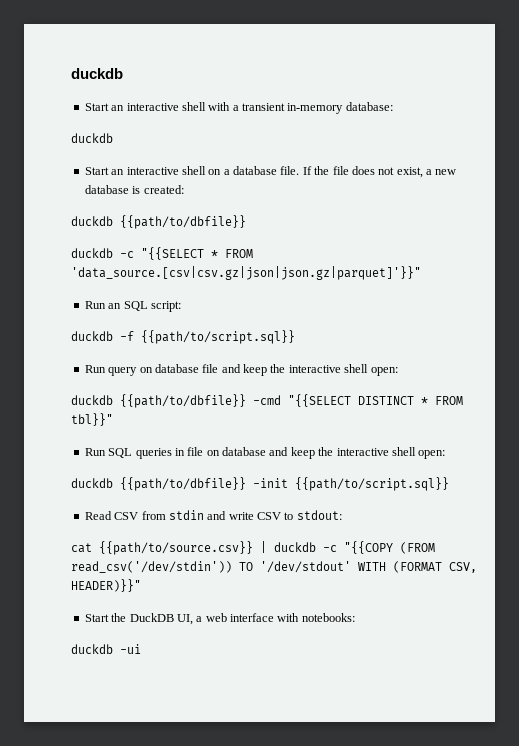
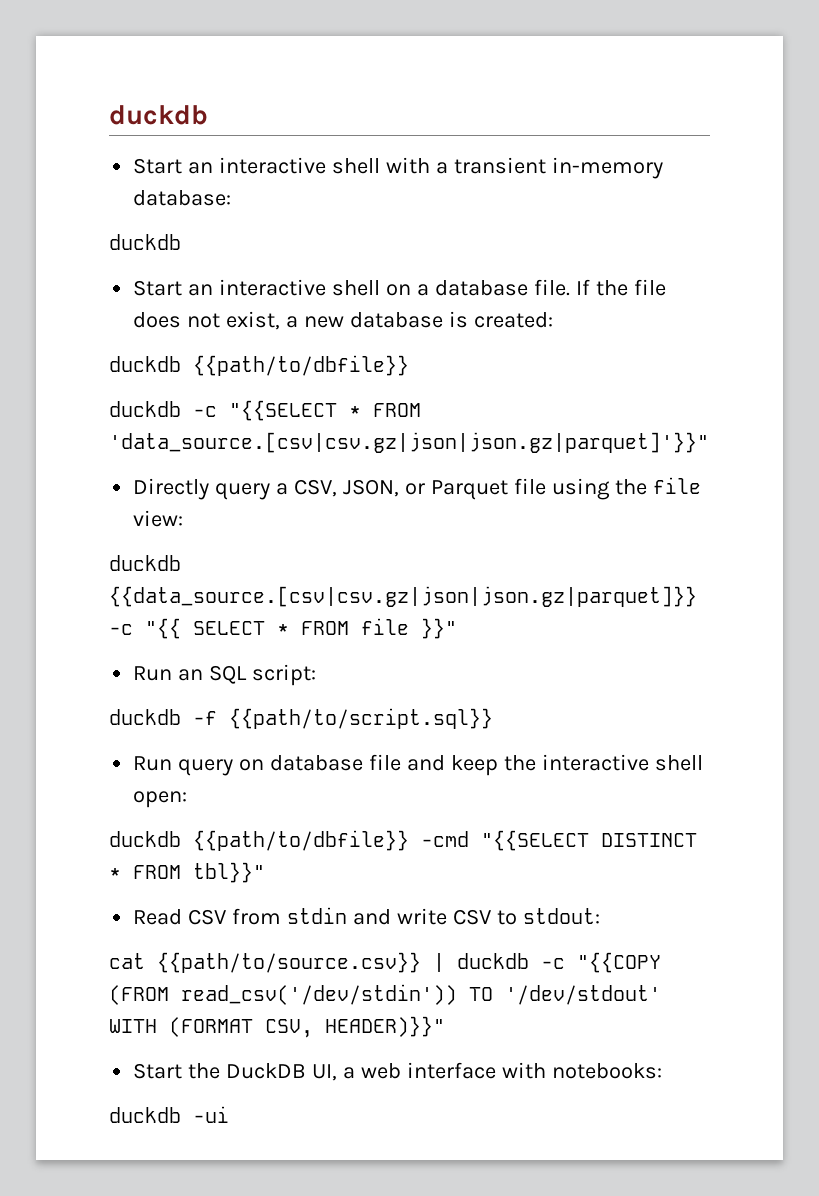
(421, 273) none -> [133,477,701,500] [133,510,184,527] [109,555,181,571] [109,586,697,607] [109,618,457,639] // Directly query a CSV, JSON, or Parquet file using the file view: // duckdb {{data_source.[csv|csv.gz|json|json.gz|parquet]}} -c "{{ SELECT * FROM file }}"
[84,447,446,459] [71,477,449,491] // Run SQL queries in file on database and keep the interactive shell open: // duckdb {{path/to/dbfile}} -init {{path/to/script.sql}} -> (265, 872) none

